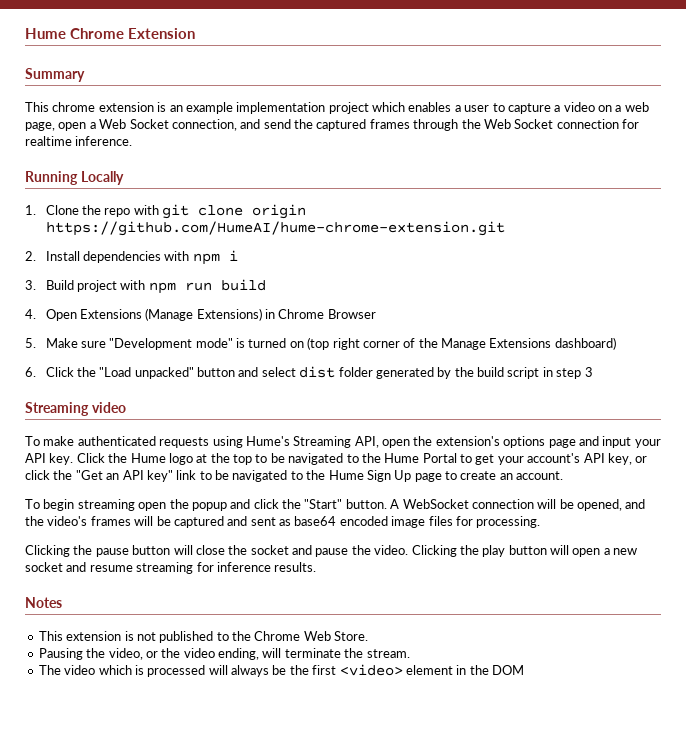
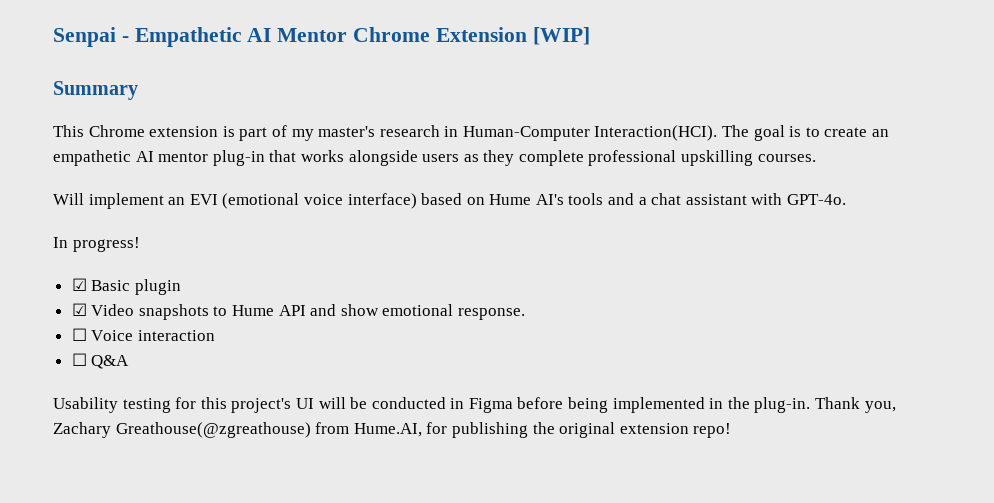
[25,28,66,39] Hume -> [53,27,348,47] Senpai - Empathetic AI Mentor
(195, 33) none -> [532,27,590,45] [WIP]
[52,102,649,114] [25,119,639,131] [25,136,133,146] [25,171,124,185] [25,204,307,219] [45,221,505,236] [25,250,238,265] [25,279,266,294] [25,308,376,321] [25,337,616,350] [25,366,593,379] [25,402,126,416] [25,436,661,448] [25,453,648,465] [25,470,564,482] [25,499,646,511] [25,516,541,528] [25,545,638,557] [25,562,317,574] [25,597,62,608] [38,631,369,643] [38,648,410,660] [38,664,524,677] chrome extension is an example implementation project which enables a user to capture a video on a web page, open a Web Socket connection, and send the captured frames through the Web Socket connection for realtime inference. // Running Locally // 1. Clone the repo with git clone origin https://github.com/HumeAI/hume-chrome-extension.git // 2. Install dependencies with npm i // 3. Build project with npm run build // 4. Open Extensions (Manage Extensions) in Chrome Browser // 5. Make sure "Development mode" is turned on (top right corner of the Manage Extensions dashboard) // 6. Click the "Load unpacked" button and select dist folder generated by the build script in step 3 // Streaming video // To make authenticated requests using Hume's Streaming API, open the extension's options page and input your API key. Click the Hume logo at the top to be navigated to the Hume Portal to get your account's API key, or click the "Get an API key" link to be navigated to the Hume Sign Up page to create an account. // To begin streaming open the popup and click the "Start" button. A WebSocket connection will be opened, and the video's frames will be captured and sent as base64 encoded image files for processing. // Clicking the pause button will close the socket and pause the video. Clicking the play button will open a new socket and resume streaming for inference results. // Notes // This extension is not published to the Chrome Web Store. // Pausing the video, or the video ending, will terminate the stream. // The video which is processed will always be the first <video> element in the DOM -> [88,125,890,141] [53,150,816,166] [53,193,847,209] [53,237,140,252] [71,278,181,295] [71,303,526,320] [71,328,215,341] [71,353,130,369] [53,397,896,413] [53,422,732,438] Chrome extension is part of my master's research in Human-Computer Interaction(HCI). The goal is to create an empathetic AI mentor plug-in that works alongside users as they complete professional upskilling courses. // Will implement an EVI (emotional voice interface) based on Hume AI's tools and a chat assistant with GPT-4o. // In progress! // ☑ Basic plugin // ☑ Video snapshots to Hume API and show emotional response. // ☐ Voice interaction // ☐ Q&A // Usability testing for this project's UI will be conducted in Figma before being implemented in the plug-in. Thank you, Zachary Greathouse(@zgreathouse) from Hume.AI, for publishing the original extension repo!

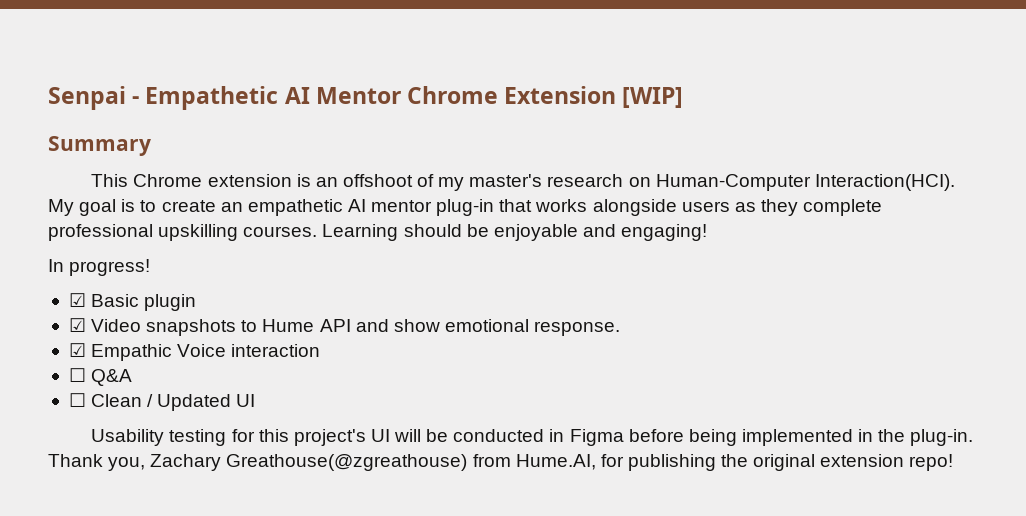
[239,127,268,141] part -> [315,174,413,187] an offshoot
[444,126,459,137] in -> [628,177,651,187] on
[722,125,750,137] The -> [48,199,74,216] My
[53,193,847,209] // Will implement an EVI (emotional voice interface) based on Hume AI's tools and a chat assistant with GPT-4o. -> [322,224,708,241] Learning should be enjoyable and engaging!
[71,328,87,341] ☐ -> [68,343,173,361] ☑ Empathic
(130, 362) none -> [68,393,256,411] // ☐ Clean / Updated UI

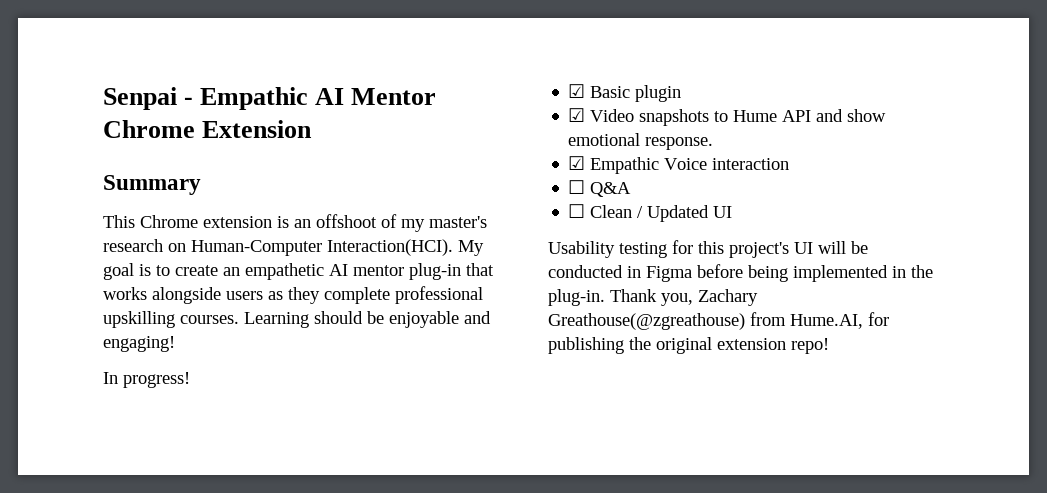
[145,86,279,110] Empathetic -> [200,87,309,110] Empathic
[622,87,684,108] [WIP] -> (313, 129) none

